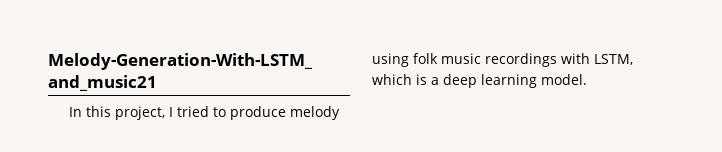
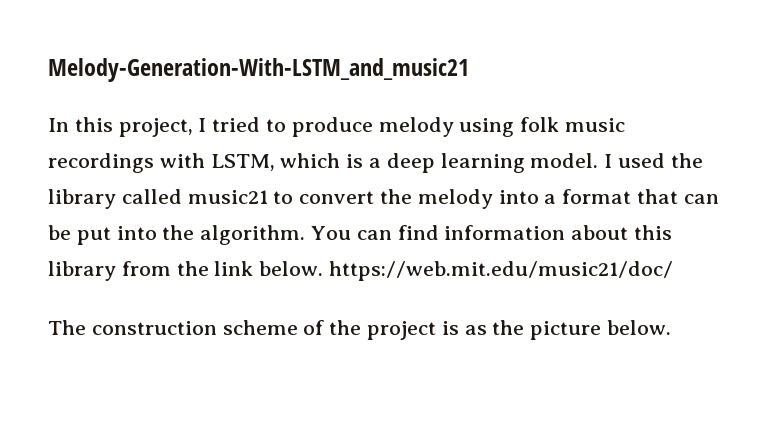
(587, 79) none -> [604,153,703,168] [48,189,719,209] [48,225,673,245] [48,261,674,281] [48,320,672,340] I used the library called music21 to convert the melody into a format that can be put into the algorithm. You can find information about this library from the link below. https://web.mit.edu/music21/doc/ // The construction scheme of the project is as the picture below.

